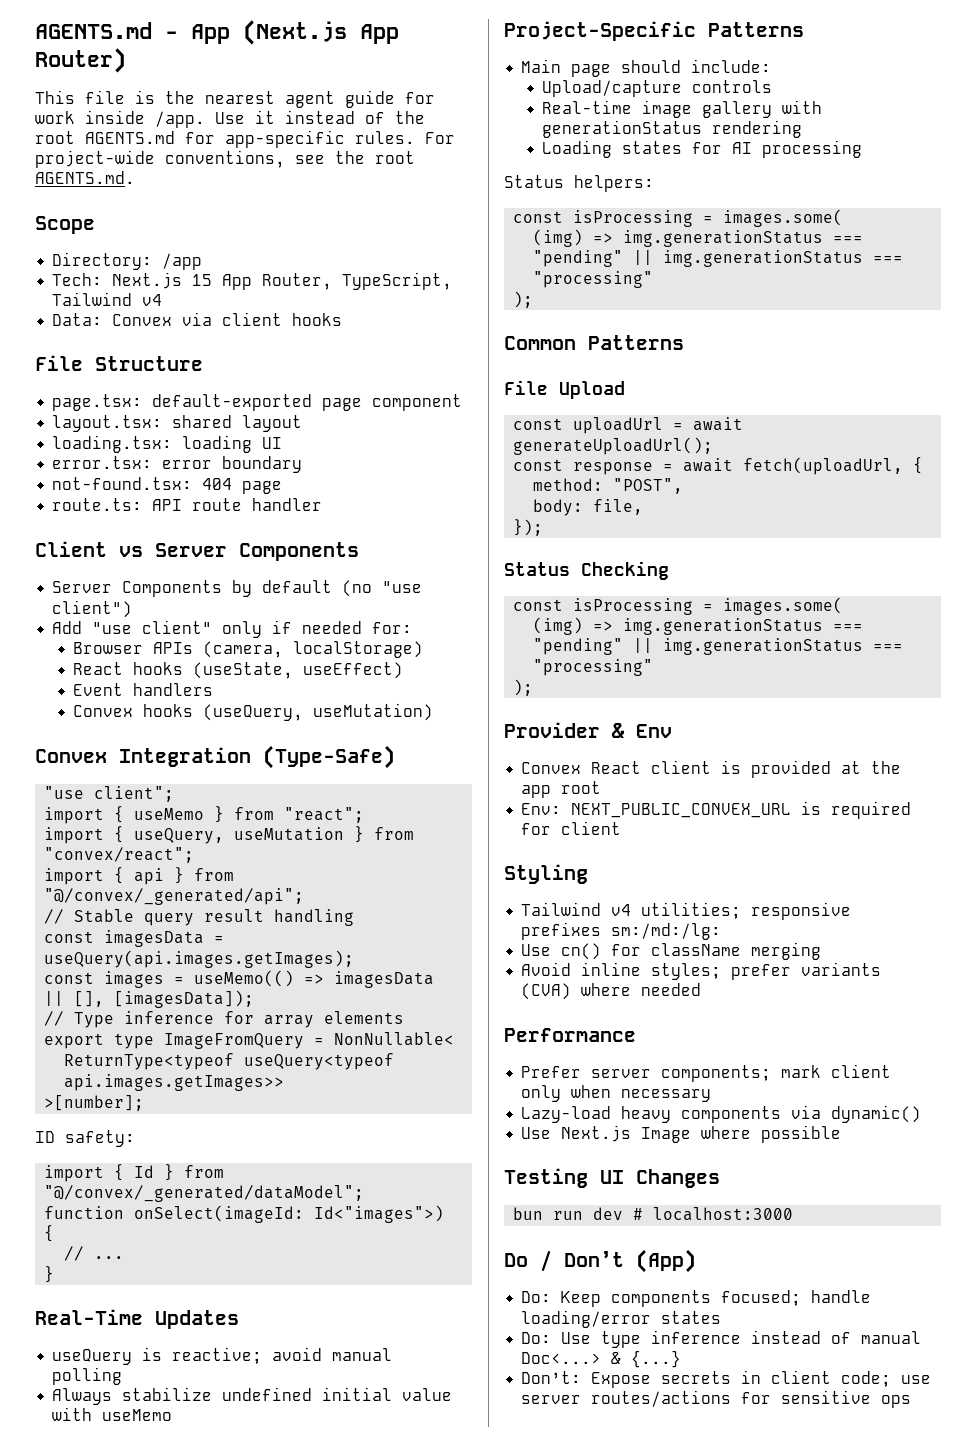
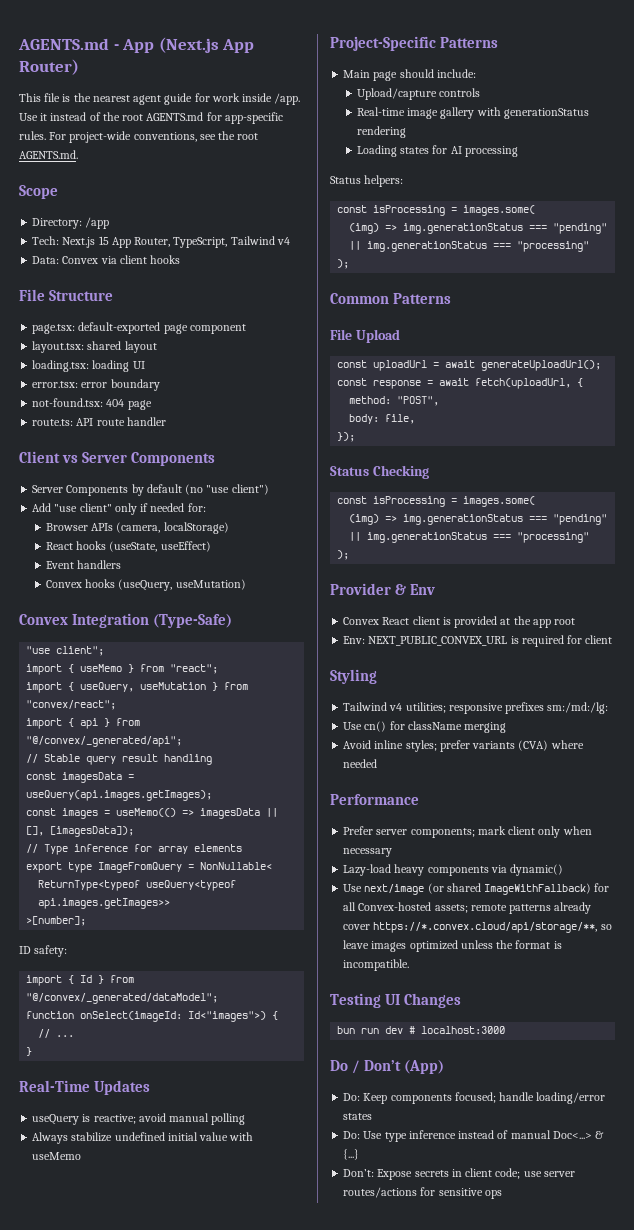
[561,1125,842,1143] Next.js Image where possible -> [364,883,610,895] [343,902,592,914] [343,922,612,933] [343,940,562,952] [343,959,410,971] next/image (or shared ImageWithFallback) for all Convex-hosted assets; remote patterns already cover https://*.convex.cloud/api/storage/**, so leave images optimized unless the format is incompatible.

